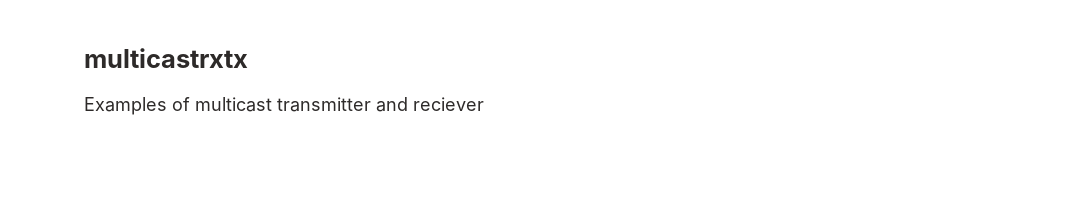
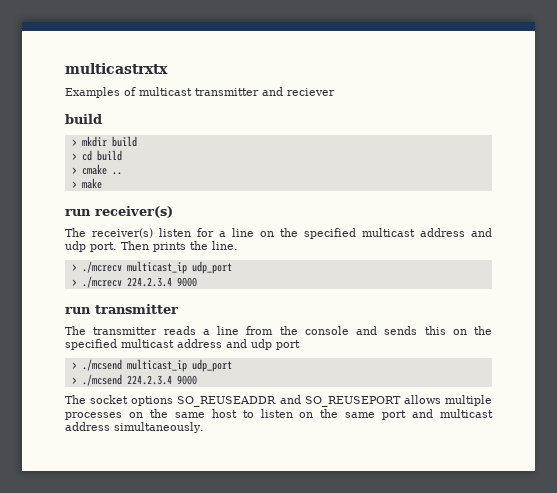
(484, 104) none -> [65,114,102,124] [71,136,137,147] [71,150,122,161] [71,164,122,175] [71,178,102,189] [65,206,173,218] [65,228,492,239] [65,241,238,252] [71,261,232,274] [71,276,197,288] [65,304,178,314] [65,326,492,335] [65,339,300,350] [71,359,232,372] [71,374,197,386] [65,395,492,407] [65,409,493,420] [65,422,204,433] // build // > mkdir build // > cd build // > cmake .. // > make // run receiver(s) // The receiver(s) listen for a line on the specified multicast address and udp port. Then prints the line. // > ./mcrecv multicast_ip udp_port // > ./mcrecv 224.2.3.4 9000 // run transmitter // The transmitter reads a line from the console and sends this on the specified multicast address and udp port // > ./mcsend multicast_ip udp_port // > ./mcsend 224.2.3.4 9000 // The socket options SO_REUSEADDR and SO_REUSEPORT allows multiple processes on the same host to listen on the same port and multicast address simultaneously.

